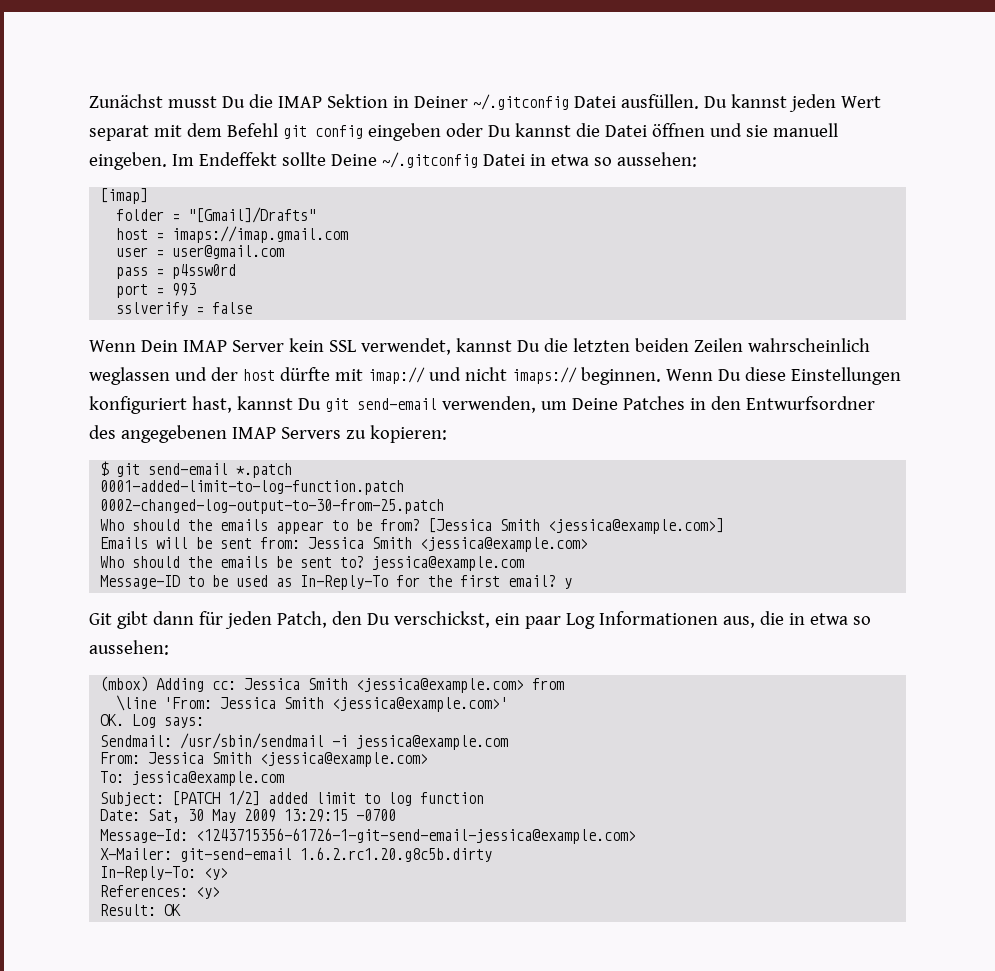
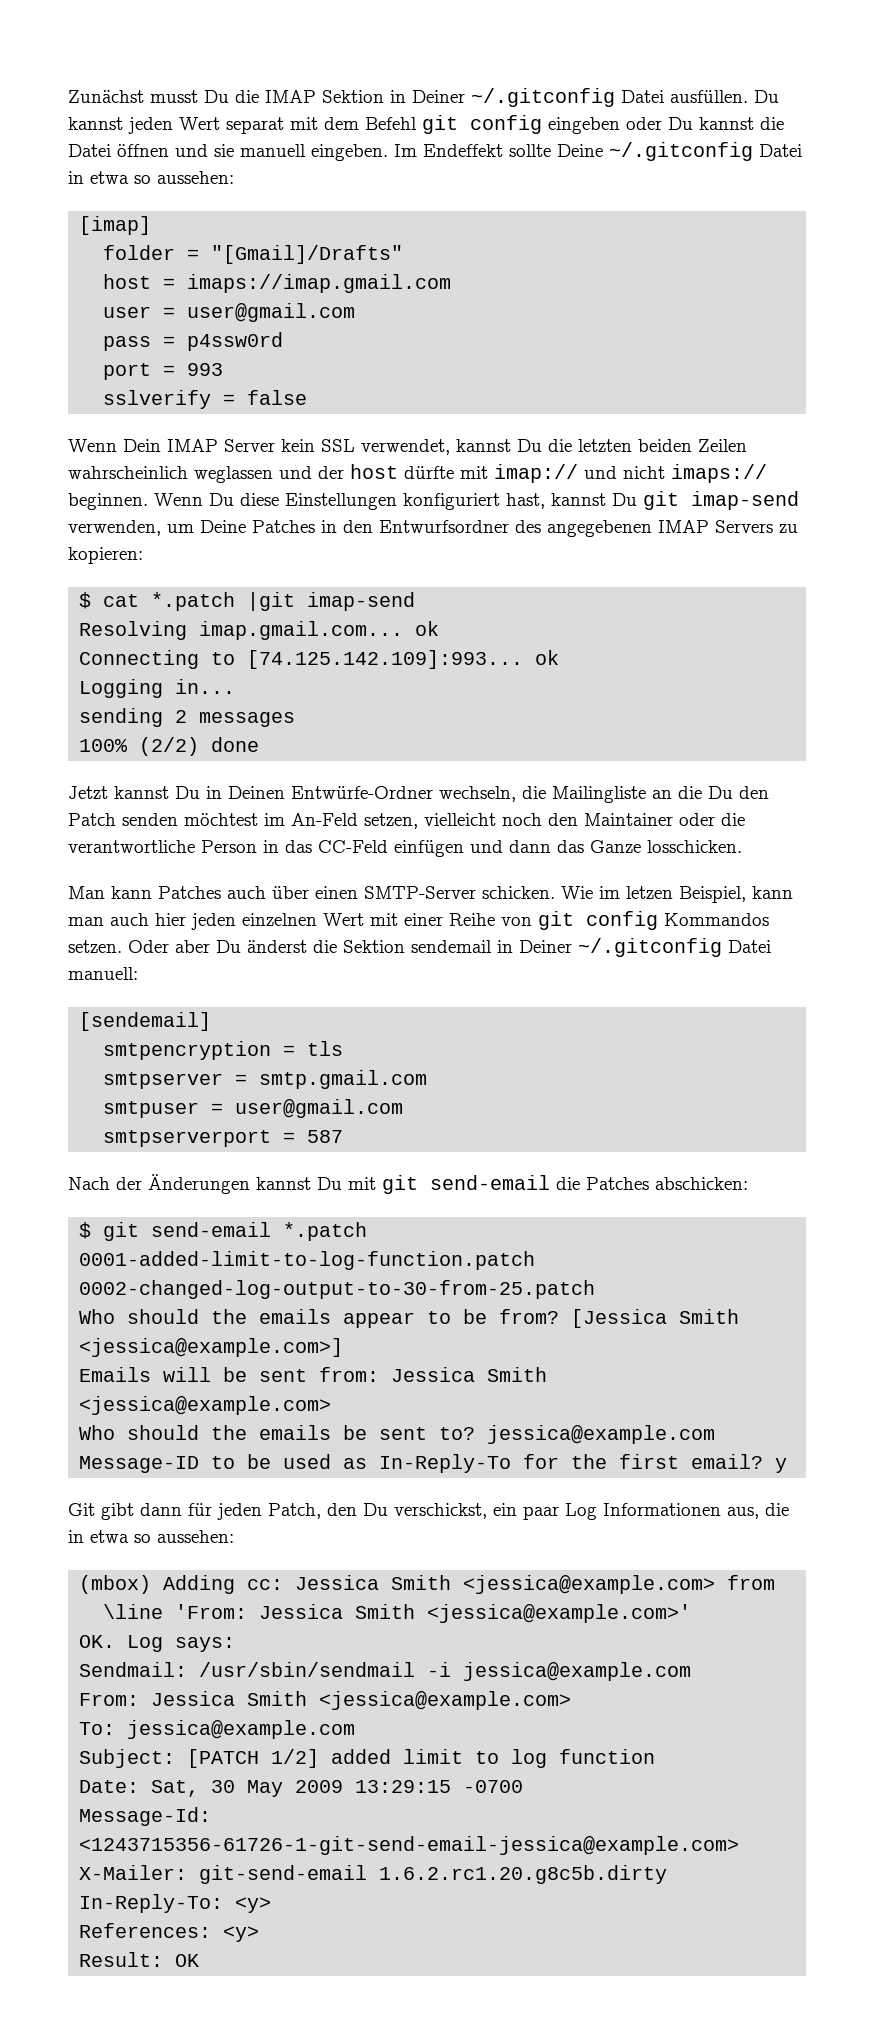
[356,398,437,410] send-email -> [691,491,799,510] imap-send
(447, 434) none -> [79,592,416,611] [79,621,440,640] [79,650,560,669] [79,679,236,698] [79,708,296,727] [79,737,260,756] [68,786,769,803] [68,813,745,829] [68,840,742,857] [68,886,793,903] [68,911,769,930] [68,938,771,957] [68,967,138,980] [79,1012,212,1031] [103,1041,344,1060] [103,1070,428,1089] [103,1099,404,1118] [103,1130,344,1147] [68,1174,748,1194] // $ cat *.patch |git imap-send // Resolving imap.gmail.com... ok // Connecting to [74.125.142.109]:993... ok // Logging in... // sending 2 messages // 100% (2/2) done // Jetzt kannst Du in Deinen Entwürfe-Ordner wechseln, die Mailingliste an die Du den Patch senden möchtest im An-Feld setzen, vielleicht noch den Maintainer oder die verantwortliche Person in das CC-Feld einfügen und dann das Ganze losschicken. // Man kann Patches auch über einen SMTP-Server schicken. Wie im letzen Beispiel, kann man auch hier jeden einzelnen Wert mit einer Reihe von git config Kommandos setzen. Oder aber Du änderst die Sektion sendemail in Deiner ~/.gitconfig Datei manuell: // [sendemail] // smtpencryption = tls // smtpserver = smtp.gmail.com // smtpuser = user@gmail.com // smtpserverport = 587 // Nach der Änderungen kannst Du mit git send-email die Patches abschicken:

